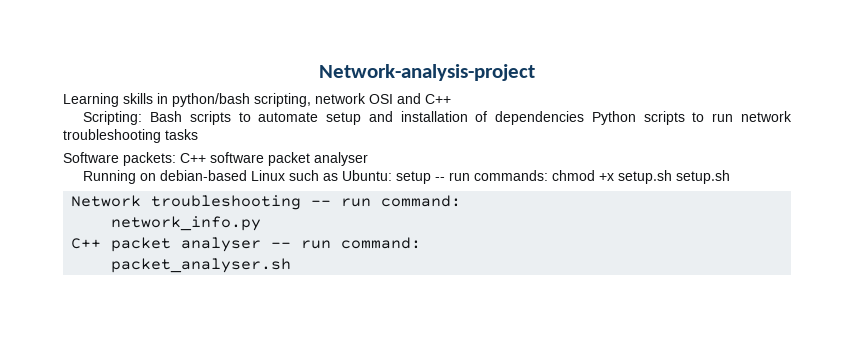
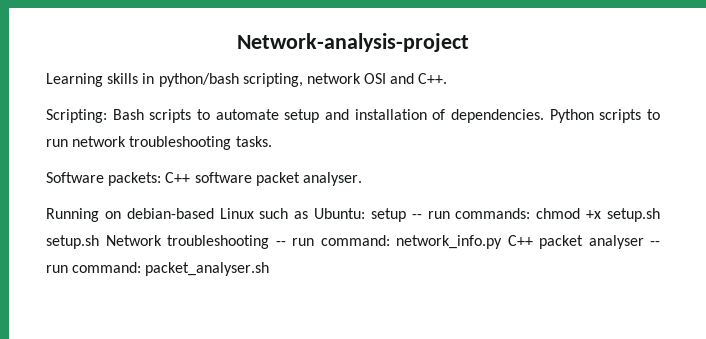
[425,94,451,104] C++ -> [418,73,448,84] C++.
[495,111,585,125] dependencies -> [451,109,544,123] dependencies.
[165,129,198,140] tasks -> [235,136,272,147] tasks.
[314,152,368,166] analyser -> [302,172,362,186] analyser.
(731, 177) // -> (99, 242) none
(462, 201) // -> (390, 240) none
(262, 223) // -> (502, 242) none
(422, 243) // -> (142, 267) none

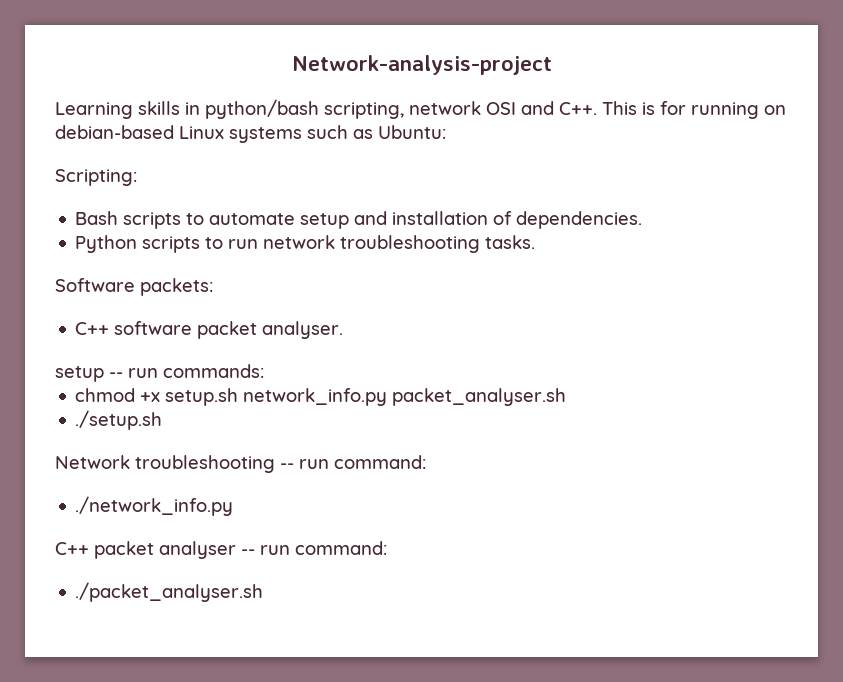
(448, 78) none -> [602,101,786,119] [55,125,446,143] This is for running on debian-based Linux systems such as Ubuntu:
(107, 116) none -> (137, 177) //
(544, 116) none -> (643, 220) //
(162, 179) none -> (213, 287) //
[46,208,366,222] Running on debian-based Linux such as Ubuntu: -> (344, 330) none
(531, 213) none -> (264, 371) //
[46,235,99,249] setup.sh -> [243,388,567,406] [75,410,163,430] network_info.py packet_analyser.sh // ./setup.sh //
[396,235,502,249] network_info.py -> [75,496,234,516] // ./network_info.py //
[145,262,270,276] packet_analyser.sh -> [75,582,264,602] // ./packet_analyser.sh

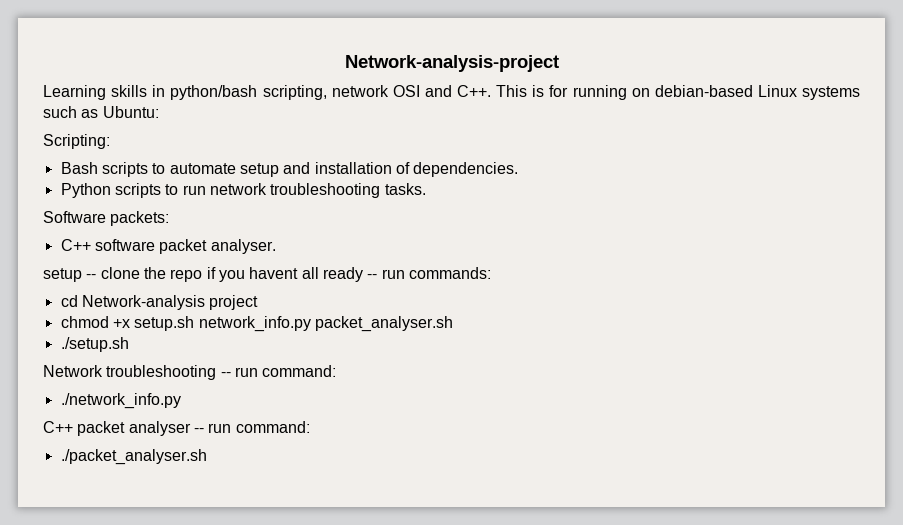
(123, 375) none -> [100,267,378,282] clone the repo if you havent all ready --
(264, 371) none -> [60,295,259,310] // cd Network-analysis project

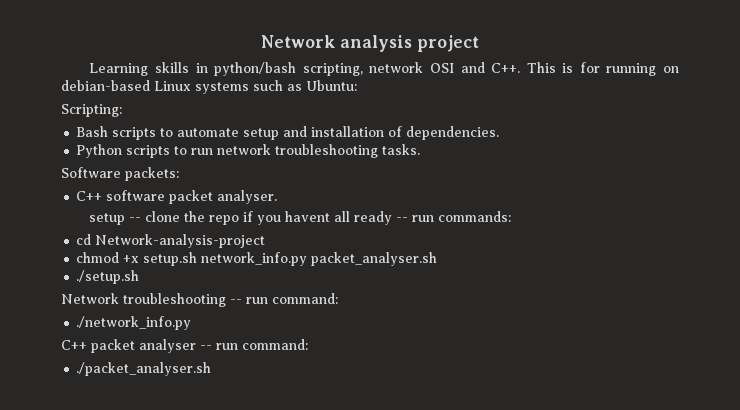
[344,55,559,72] Network-analysis-project -> [261,35,479,52] Network analysis project
[81,295,259,310] Network-analysis project -> [95,234,266,248] Network-analysis-project

